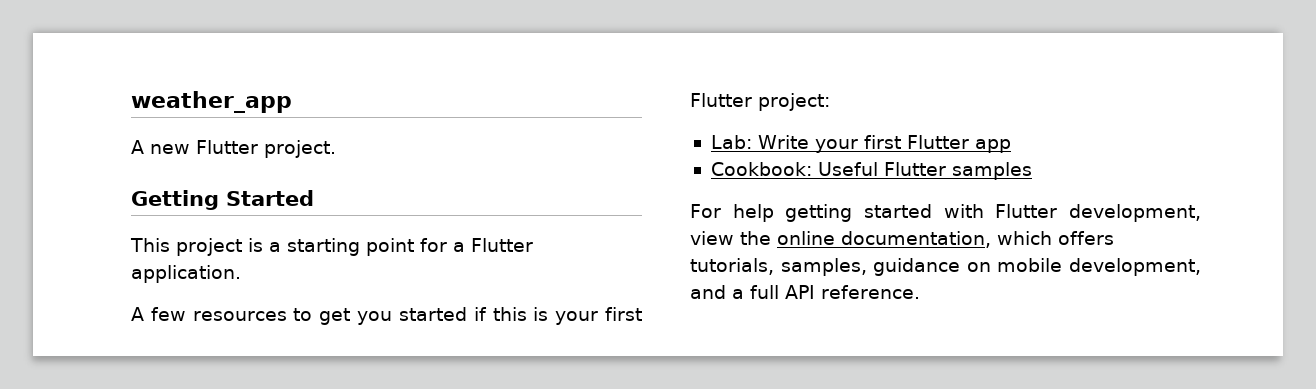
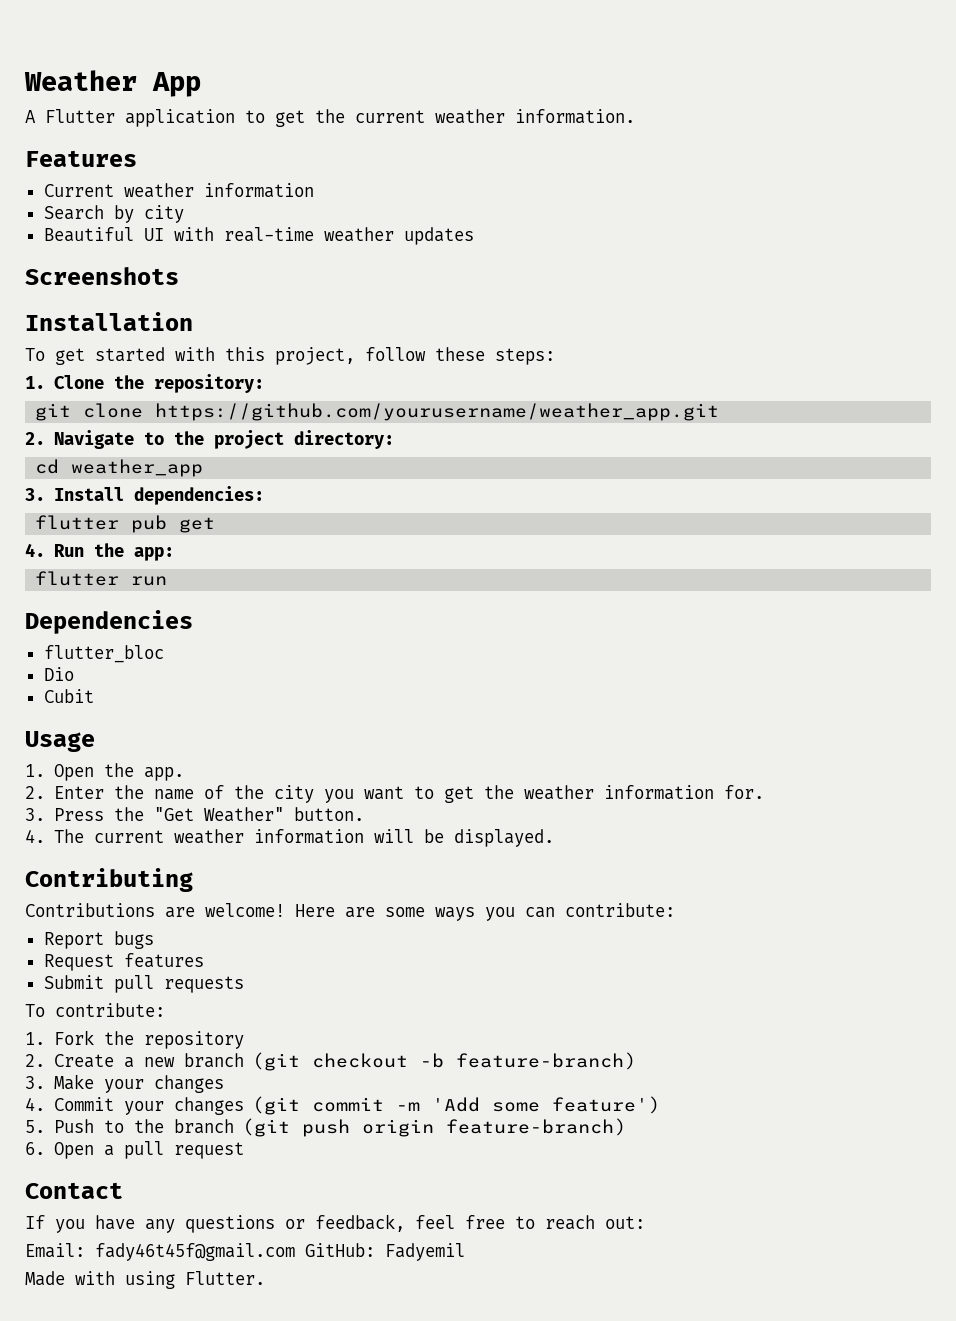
[131,91,292,113] [131,140,336,158] [131,190,314,210] [130,238,533,256] [131,265,241,283] [131,307,642,325] [690,93,830,111] [710,135,1011,153] [710,162,1032,180] [690,204,1201,222] [690,231,1114,248] [690,258,1201,276] [690,285,920,299] weather_app // A new Flutter project. // Getting Started // This project is a starting point for a Flutter application. // A few resources to get you started if this is your first Flutter project: // Lab: Write your first Flutter app // Cookbook: Useful Flutter samples // For help getting started with Flutter development, view the online documentation, which offers tutorials, samples, guidance on mobile development, and a full API reference. -> [24,70,201,97] [25,109,635,127] [25,150,137,167] [43,183,314,198] [43,205,184,223] [43,227,474,245] [25,267,179,285] [25,312,193,331] [25,347,555,365] [25,374,264,393] [35,403,720,421] [25,430,394,449] [35,459,204,477] [25,486,264,505] [35,515,216,533] [25,543,174,561] [35,571,168,586] [25,610,193,634] [43,645,164,663] [43,667,74,681] [43,689,94,703] [25,731,95,752] [25,763,184,781] [25,785,764,803] [25,807,364,822] [25,829,554,847] [25,868,193,892] [25,903,675,921] [43,931,154,949] [43,953,204,971] [43,975,244,993] [25,1003,165,1017] [25,1030,244,1049] [25,1052,634,1071] [25,1074,224,1093] [25,1096,658,1115] [25,1118,624,1137] [25,1141,244,1159] [25,1182,123,1199] [25,1214,645,1233] [25,1243,465,1261] [25,1271,265,1289] Weather App // A Flutter application to get the current weather information. // Features // Current weather information // Search by city // Beautiful UI with real-time weather updates // Screenshots // Installation // To get started with this project, follow these steps: // 1. Clone the repository: // git clone https://github.com/yourusername/weather_app.git // 2. Navigate to the project directory: // cd weather_app // 3. Install dependencies: // flutter pub get // 4. Run the app: // flutter run // Dependencies // flutter_bloc // Dio // Cubit // Usage // 1. Open the app. // 2. Enter the name of the city you want to get the weather information for. // 3. Press the "Get Weather" button. // 4. The current weather information will be displayed. // Contributing // Contributions are welcome! Here are some ways you can contribute: // Report bugs // Request features // Submit pull requests // To contribute: // 1. Fork the repository // 2. Create a new branch (git checkout -b feature-branch) // 3. Make your changes // 4. Commit your changes (git commit -m 'Add some feature') // 5. Push to the branch (git push origin feature-branch) // 6. Open a pull request // Contact // If you have any questions or feedback, feel free to reach out: // Email: fady46t45f@gmail.com GitHub: Fadyemil // Made with using Flutter.

